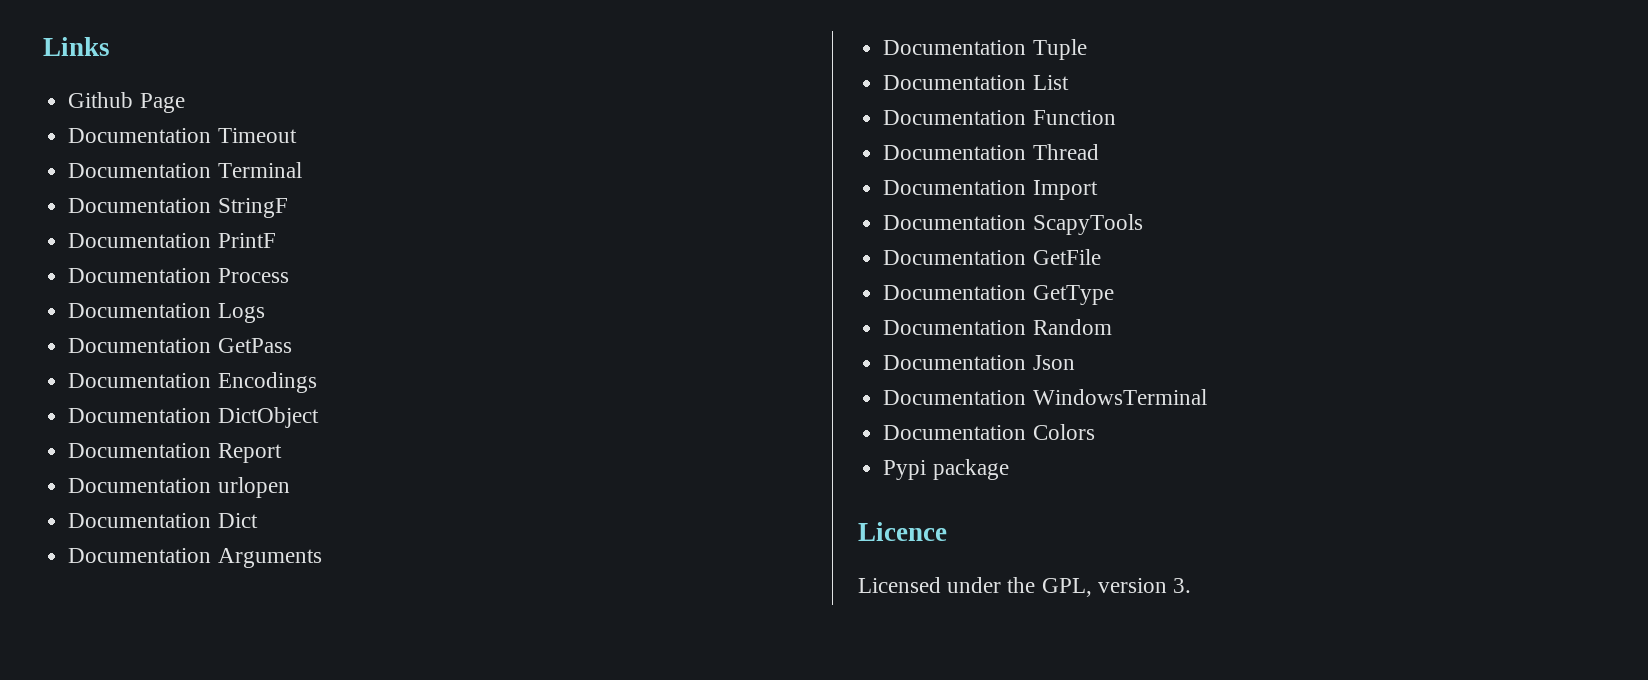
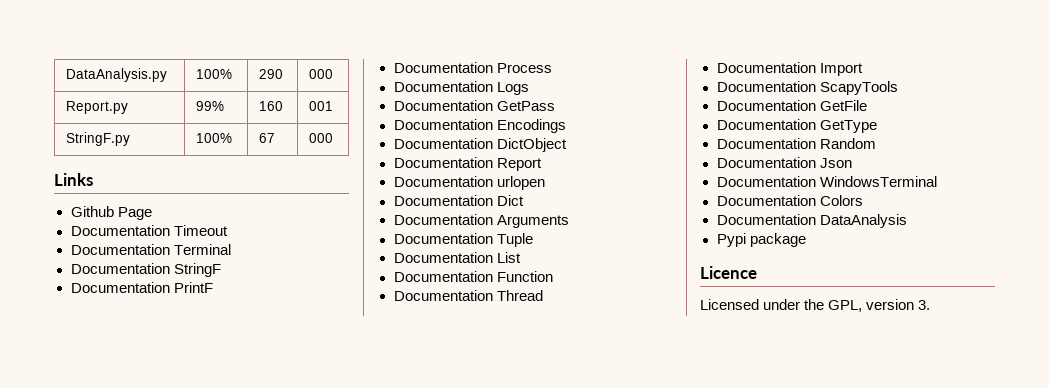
(43, 46) none -> [65,68,167,82] [195,69,232,79] [258,69,283,79] [308,69,333,79] [65,101,128,114] [195,101,224,111] [258,101,283,111] [308,101,333,111] [65,132,130,146] [195,133,232,143] [258,133,275,143] [308,133,333,143] DataAnalysis.py | 100% | 290 | 000 // Report.py | 99% | 160 | 001 // StringF.py | 100% | 67 | 000 //
(1095, 432) none -> [716,214,907,228] // Documentation DataAnalysis

